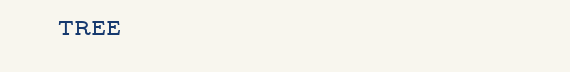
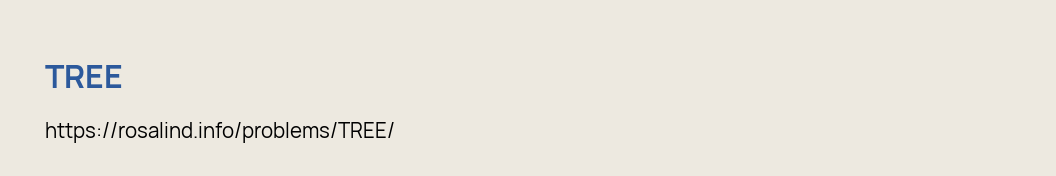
(121, 28) none -> [45,122,395,143] // https://rosalind.info/problems/TREE/

